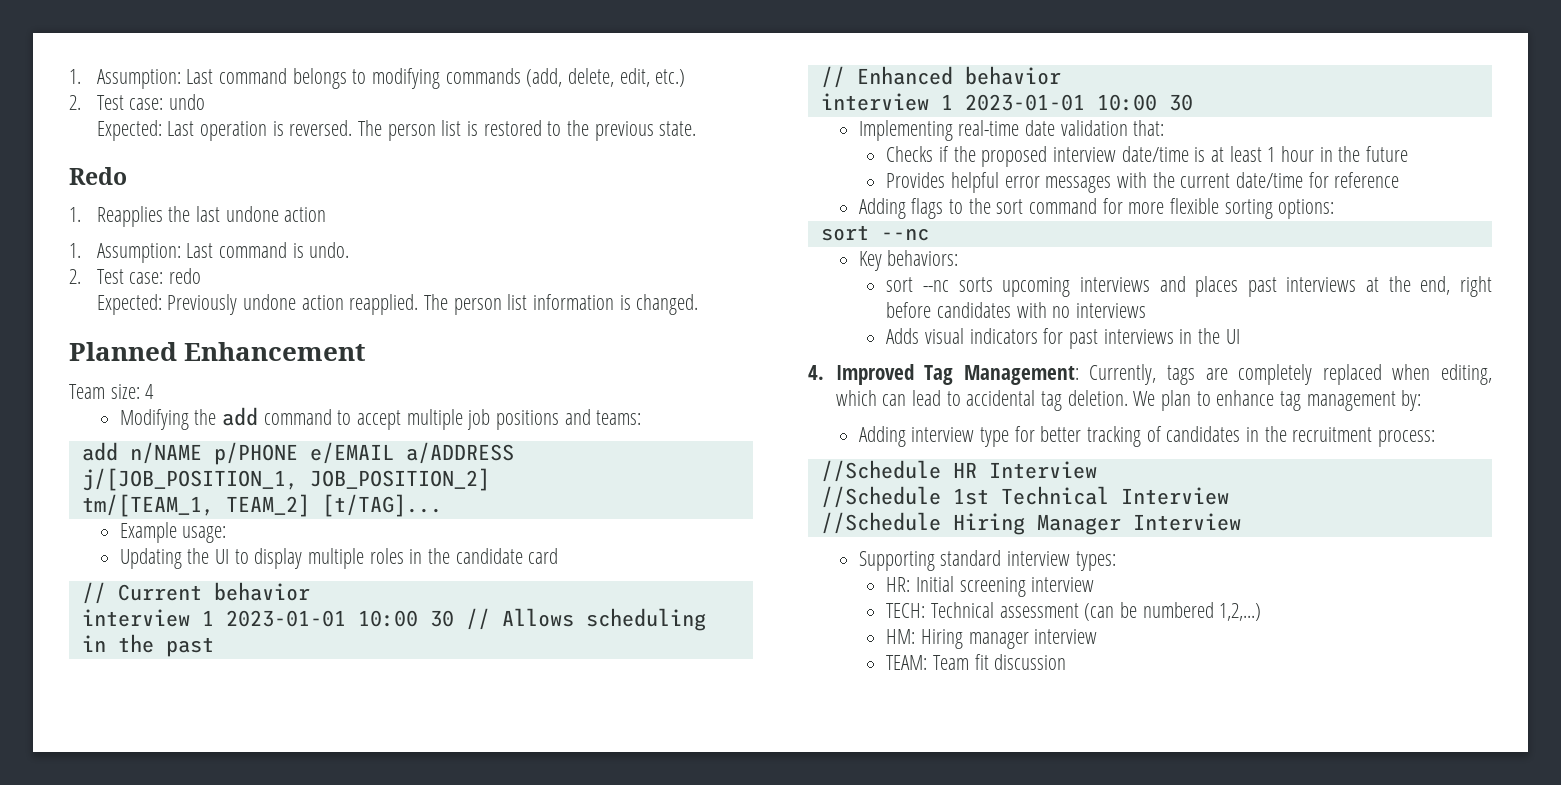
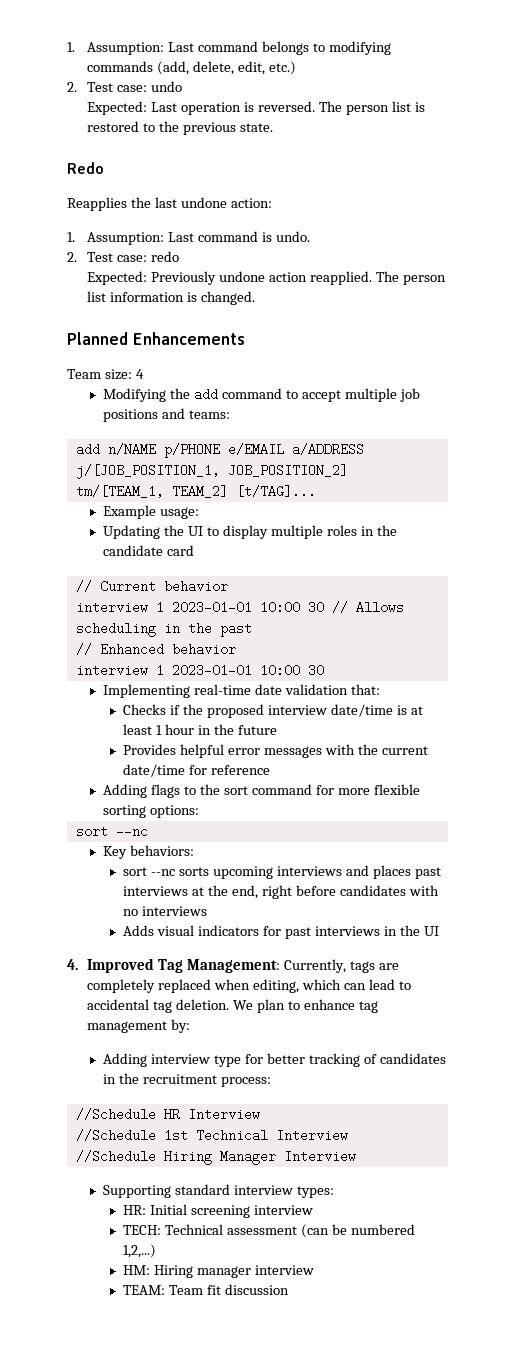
[69,207,81,222] 1. -> (104, 168) none
[284,207,327,222] action -> [230,198,272,208] action:
[184,342,367,361] Enhancement -> [133,332,245,345] Enhancements

